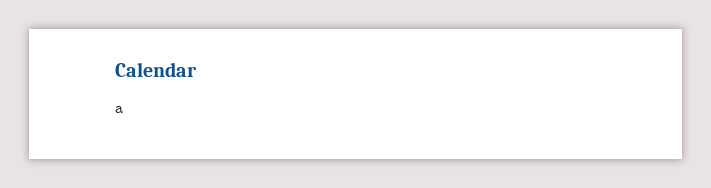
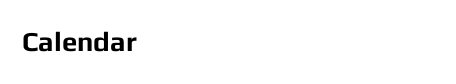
[115,106,123,113] // a -> (137, 41) none

